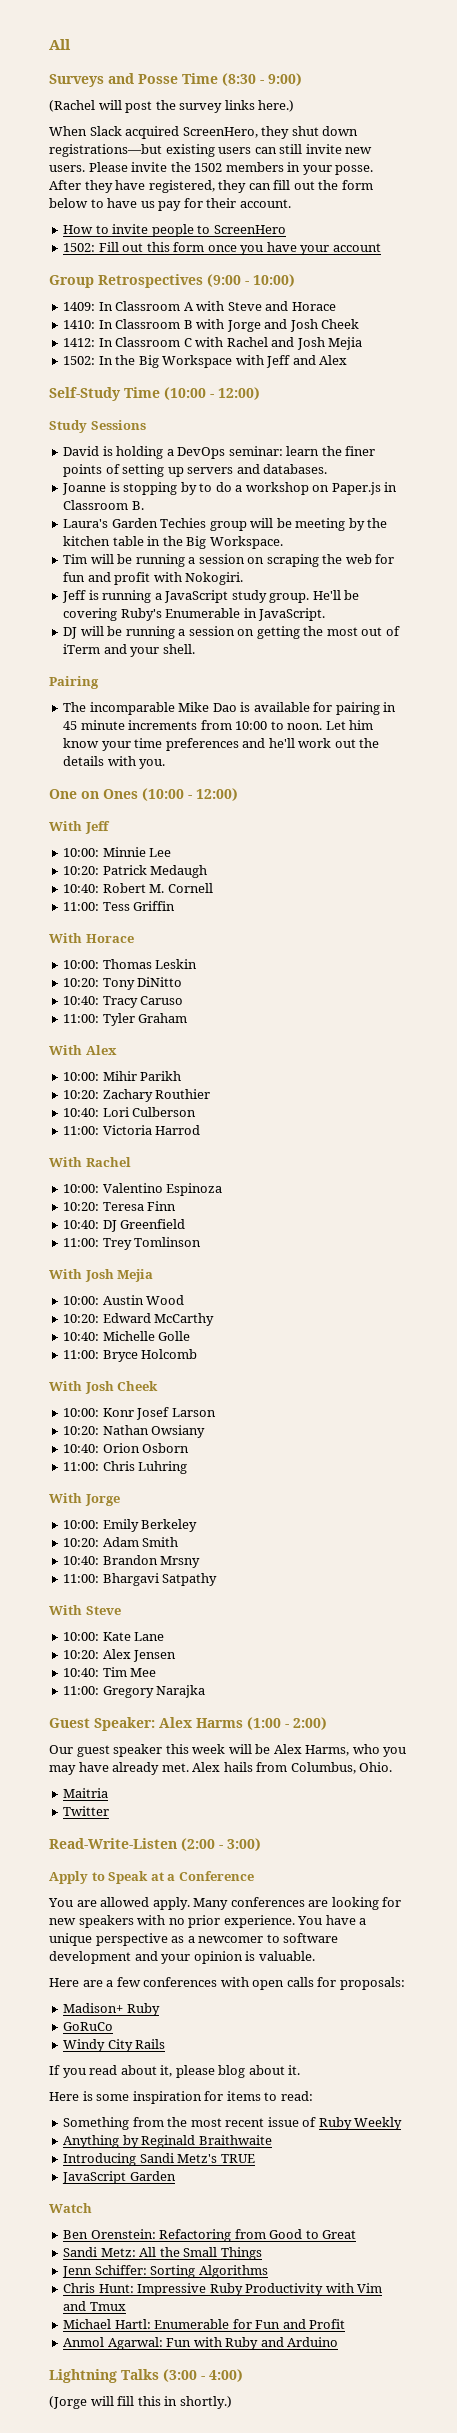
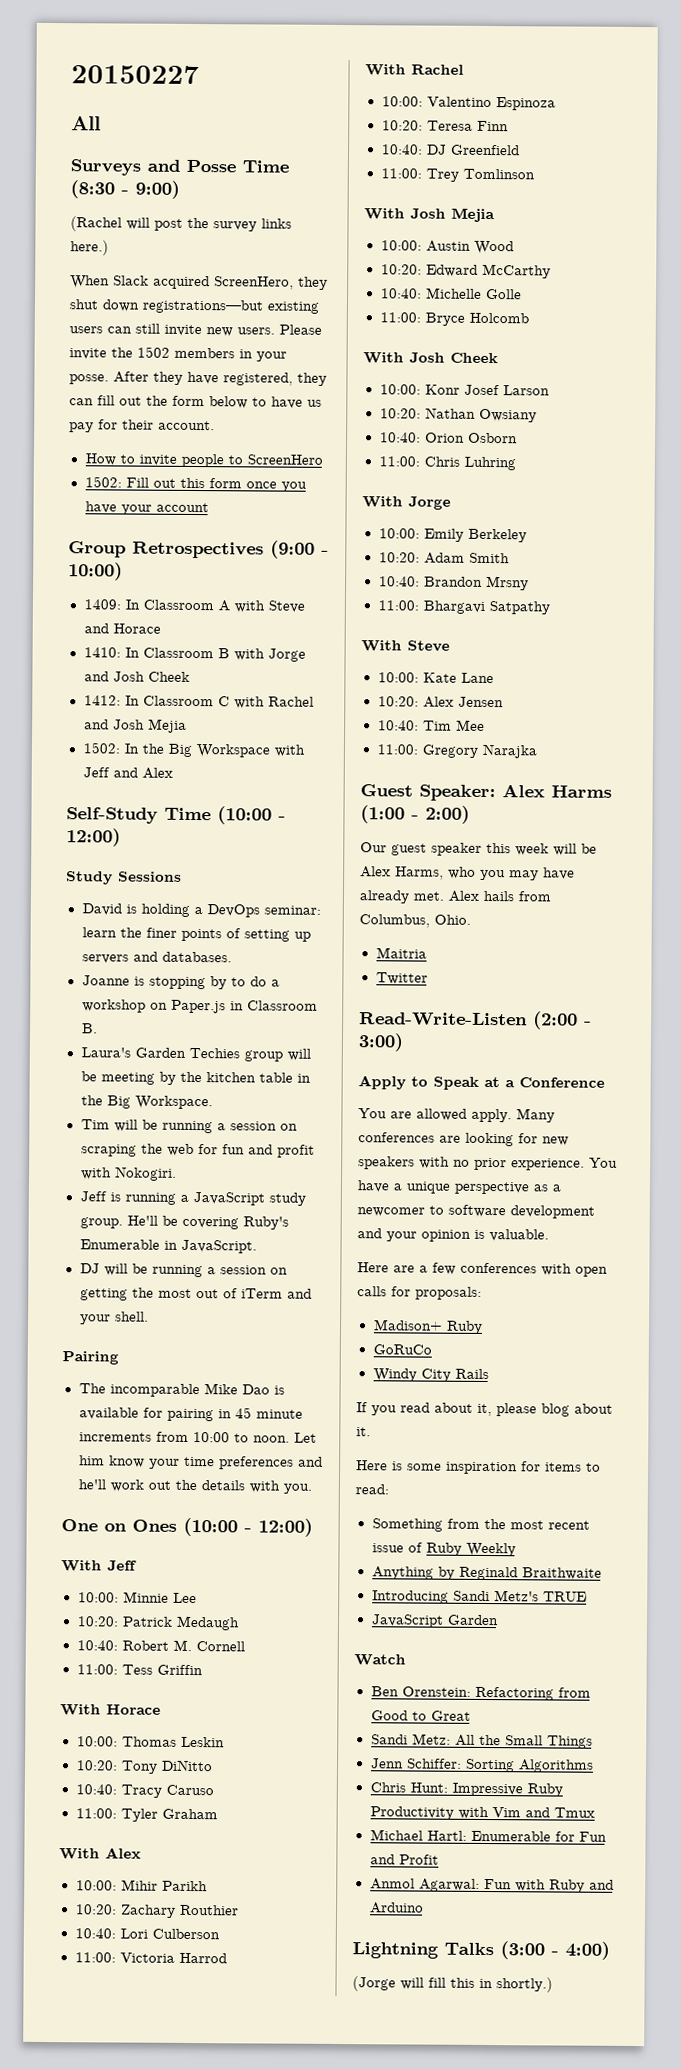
(49, 44) none -> [71,65,200,85] 20150227 //

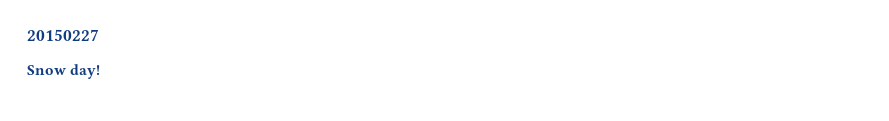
[71,116,101,131] [70,159,289,176] [70,180,180,199] [70,216,292,232] [70,240,109,256] [70,275,328,290] [69,299,319,314] [69,323,322,337] [69,346,287,362] [69,371,327,386] [69,395,322,409] [69,419,215,433] [84,453,323,468] [84,476,307,492] [84,501,209,515] [68,540,329,559] [68,562,123,581] [83,599,305,613] [83,623,161,634] [83,647,306,662] [83,671,190,682] [83,695,314,709] [83,718,187,733] [82,742,305,758] [82,767,173,779] [66,806,286,825] [66,828,121,847] [66,871,182,885] [81,903,321,918] [81,927,311,942] [81,951,232,964] [81,975,280,990] [81,999,318,1014] [81,1023,98,1034] [80,1047,311,1062] [80,1071,311,1085] [80,1095,213,1110] [80,1119,298,1134] [80,1143,315,1158] [80,1166,177,1181] [79,1191,306,1206] [79,1215,289,1230] [79,1239,257,1254] [79,1263,288,1278] [79,1287,312,1301] [79,1311,149,1325] [62,1351,119,1365] [78,1383,285,1398] [78,1407,303,1422] [78,1431,317,1443] [78,1455,323,1470] [77,1479,312,1494] [61,1517,313,1537] [61,1560,137,1572] [77,1591,197,1604] [76,1615,240,1631] [76,1639,245,1652] [76,1664,203,1676] [60,1704,161,1716] [76,1736,225,1748] [75,1759,213,1774] [75,1784,214,1798] [75,1808,218,1822] [59,1847,141,1860] [75,1879,208,1892] [75,1904,239,1918] [74,1928,220,1940] [74,1952,227,1964] [365,64,464,76] [381,96,556,111] [381,120,509,132] [380,144,520,156] [380,168,535,182] [364,207,495,223] [380,240,514,255] [380,263,551,279] [380,287,522,300] [379,312,529,326] [363,352,498,364] [379,384,550,396] [379,407,537,423] [379,432,518,444] [378,456,516,471] [362,496,451,510] [378,528,527,543] [378,552,510,564] [378,575,529,591] [377,600,550,615] [361,640,450,652] [377,672,494,684] [377,696,504,708] [377,719,485,731] [376,743,537,759] [360,784,612,802] [360,805,470,824] [360,842,597,856] [360,866,575,881] [359,890,551,904] [359,914,471,928] [375,947,427,959] [375,972,428,985] [359,1011,592,1030] [358,1033,404,1052] [358,1075,605,1090] [358,1108,555,1123] [358,1132,569,1147] [358,1156,618,1171] [357,1180,561,1195] [357,1204,595,1219] [357,1228,549,1242] [357,1262,608,1277] [357,1286,482,1300] [372,1319,483,1334] [372,1344,432,1355] [372,1368,489,1382] [356,1402,613,1417] [356,1427,371,1437] [356,1460,601,1475] [355,1484,389,1495] [371,1518,590,1532] [371,1542,516,1557] [371,1566,602,1581] [371,1590,587,1604] [370,1614,499,1628] [354,1654,406,1666] [370,1686,591,1701] [370,1710,471,1721] [370,1733,593,1749] [370,1758,594,1773] [369,1782,563,1797] [369,1806,595,1820] [369,1829,607,1842] [369,1854,439,1865] [369,1878,614,1893] [369,1902,424,1914] [352,1941,610,1960] [352,1976,553,1993] All // Surveys and Posse Time (8:30 - 9:00) // (Rachel will post the survey links here.) // When Slack acquired ScreenHero, they shut down registrations—but existing users can still invite new users. Please invite the 1502 members in your posse. After they have registered, they can fill out the form below to have us pay for their account. // How to invite people to ScreenHero // 1502: Fill out this form once you have your account // Group Retrospectives (9:00 - 10:00) // 1409: In Classroom A with Steve and Horace // 1410: In Classroom B with Jorge and Josh Cheek // 1412: In Classroom C with Rachel and Josh Mejia // 1502: In the Big Workspace with Jeff and Alex // Self-Study Time (10:00 - 12:00) // Study Sessions // David is holding a DevOps seminar: learn the finer points of setting up servers and databases. // Joanne is stopping by to do a workshop on Paper.js in Classroom B. // Laura's Garden Techies group will be meeting by the kitchen table in the Big Workspace. // Tim will be running a session on scraping the web for fun and profit with Nokogiri. // Jeff is running a JavaScript study group. He'll be covering Ruby's Enumerable in JavaScript. // DJ will be running a session on getting the most out of iTerm and your shell. // Pairing // The incomparable Mike Dao is available for pairing in 45 minute increments from 10:00 to noon. Let him know your time preferences and he'll work out the details with you. // One on Ones (10:00 - 12:00) // With Jeff // 10:00: Minnie Lee // 10:20: Patrick Medaugh // 10:40: Robert M. Cornell // 11:00: Tess Griffin // With Horace // 10:00: Thomas Leskin // 10:20: Tony DiNitto // 10:40: Tracy Caruso // 11:00: Tyler Graham // With Alex // 10:00: Mihir Parikh // 10:20: Zachary Routhier // 10:40: Lori Culberson // 11:00: Victoria Harrod // With Rachel // 10:00: Valentino Espinoza // 10:20: Teresa Finn // 10:40: DJ Greenfield // 11:00: Trey Tomlinson // With Josh Mejia // 10:00: Austin Wood // 10:20: Edward McCarthy // 10:40: Michelle Golle // 11:00: Bryce Holcomb // With Josh Cheek // 10:00: Konr Josef Larson // 10:20: Nathan Owsiany // 10:40: Orion Osborn // 11:00: Chris Luhring // With Jorge // 10:00: Emily Berkeley // 10:20: Adam Smith // 10:40: Brandon Mrsny // 11:00: Bhargavi Satpathy // With Steve // 10:00: Kate Lane // 10:20: Alex Jensen // 10:40: Tim Mee // 11:00: Gregory Narajka // Guest Speaker: Alex Harms (1:00 - 2:00) // Our guest speaker this week will be Alex Harms, who you may have already met. Alex hails from Columbus, Ohio. // Maitria // Twitter // Read-Write-Listen (2:00 - 3:00) // Apply to Speak at a Conference // You are allowed apply. Many conferences are looking for new speakers with no prior experience. You have a unique perspective as a newcomer to software development and your opinion is valuable. // Here are a few conferences with open calls for proposals: // Madison+ Ruby // GoRuCo // Windy City Rails // If you read about it, please blog about it. // Here is some inspiration for items to read: // Something from the most recent issue of Ruby Weekly // Anything by Reginald Braithwaite // Introducing Sandi Metz's TRUE // JavaScript Garden // Watch // Ben Orenstein: Refactoring from Good to Great // Sandi Metz: All the Small Things // Jenn Schiffer: Sorting Algorithms // Chris Hunt: Impressive Ruby Productivity with Vim and Tmux // Michael Hartl: Enumerable for Fun and Profit // Anmol Agarwal: Fun with Ruby and Arduino // Lightning Talks (3:00 - 4:00) // (Jorge will fill this in shortly.) -> [27,64,101,79] Snow day!

